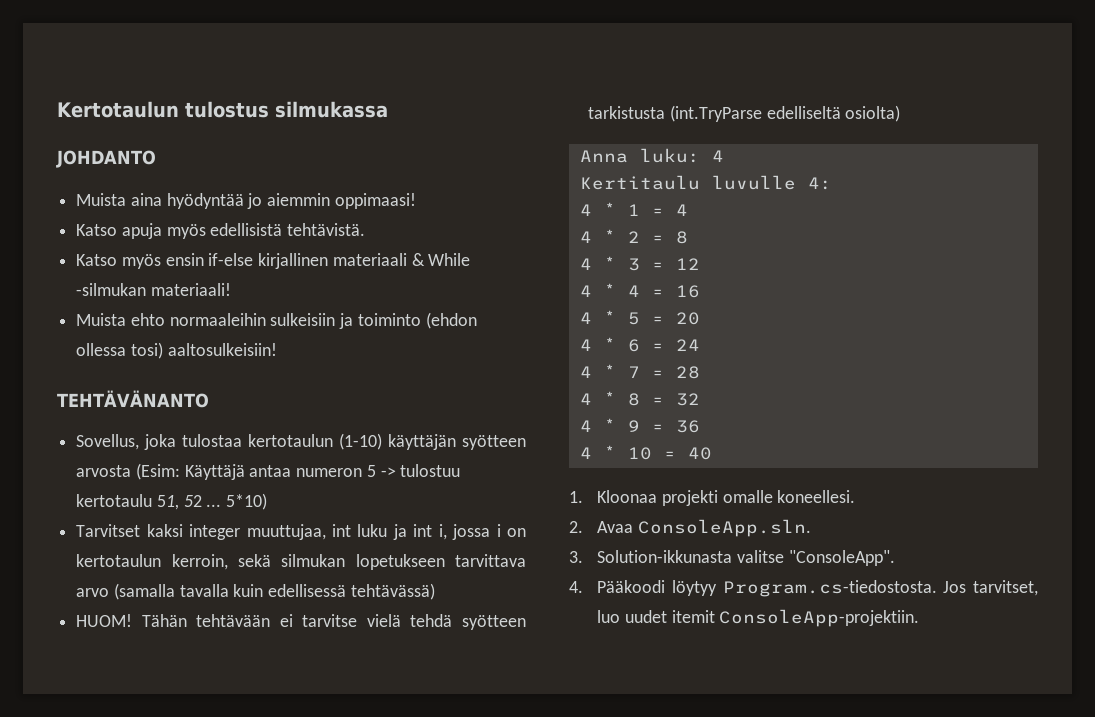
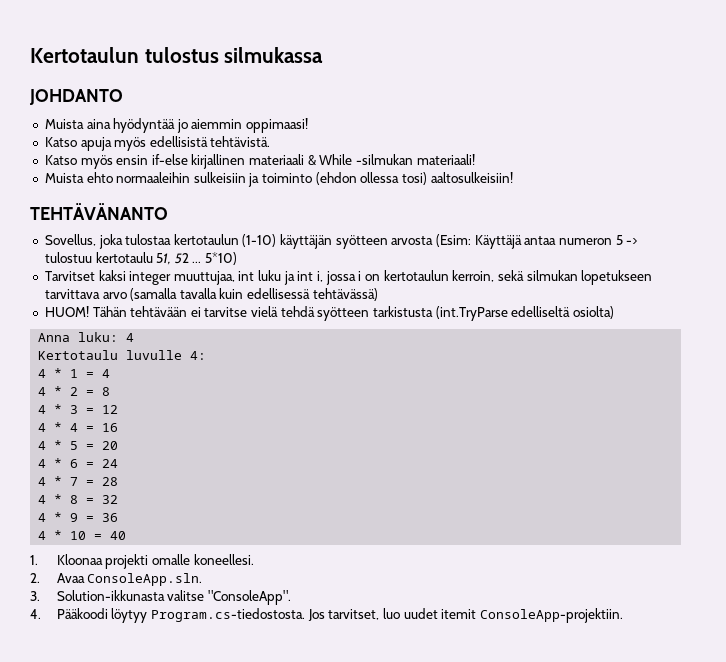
[579,175,700,190] Kertitaulu -> [38,350,119,360] Kertotaulu

